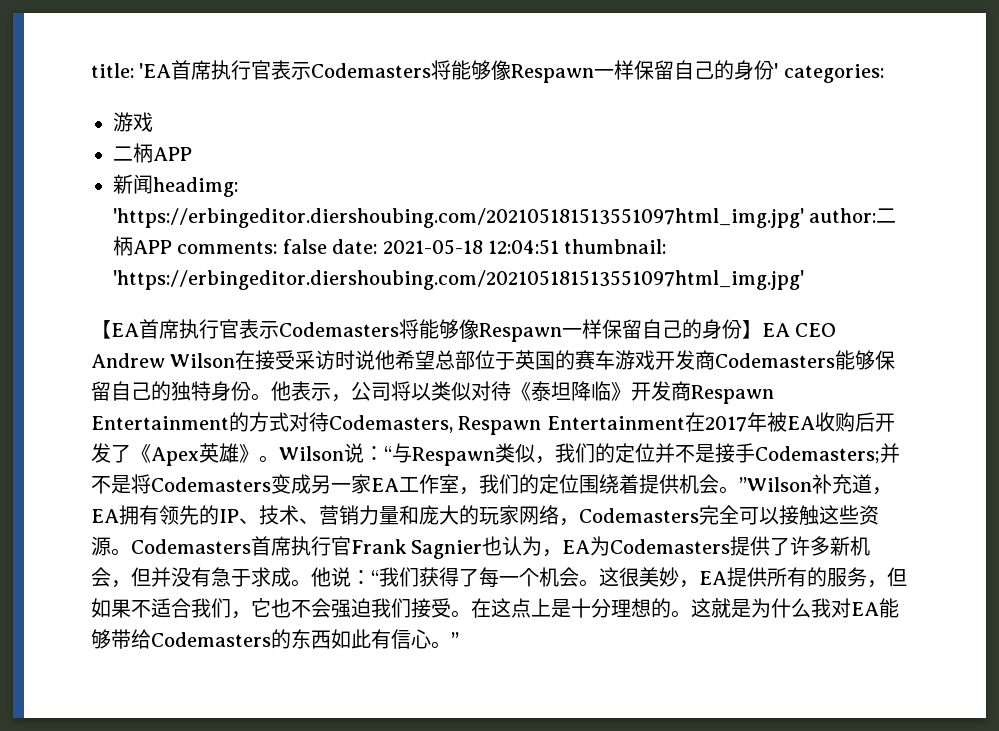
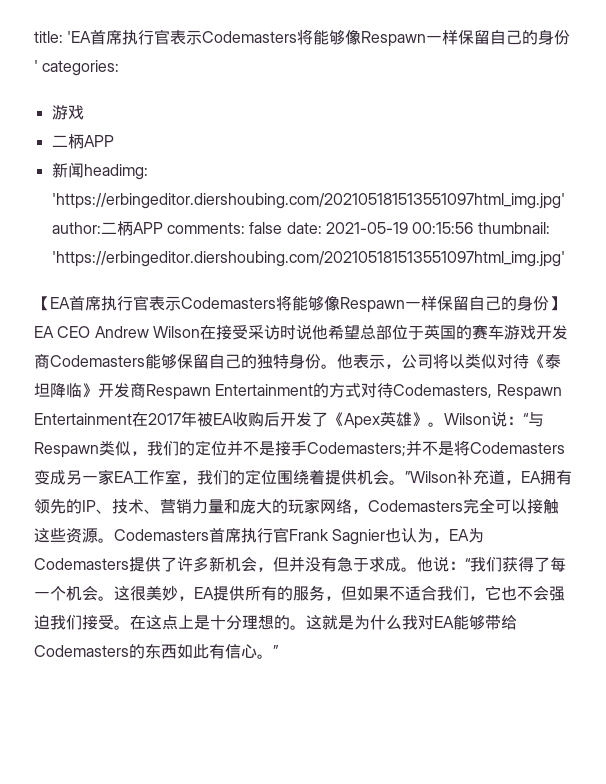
[382,239,559,255] 2021-05-18 12:04:51 -> [325,222,474,234] 2021-05-19 00:15:56

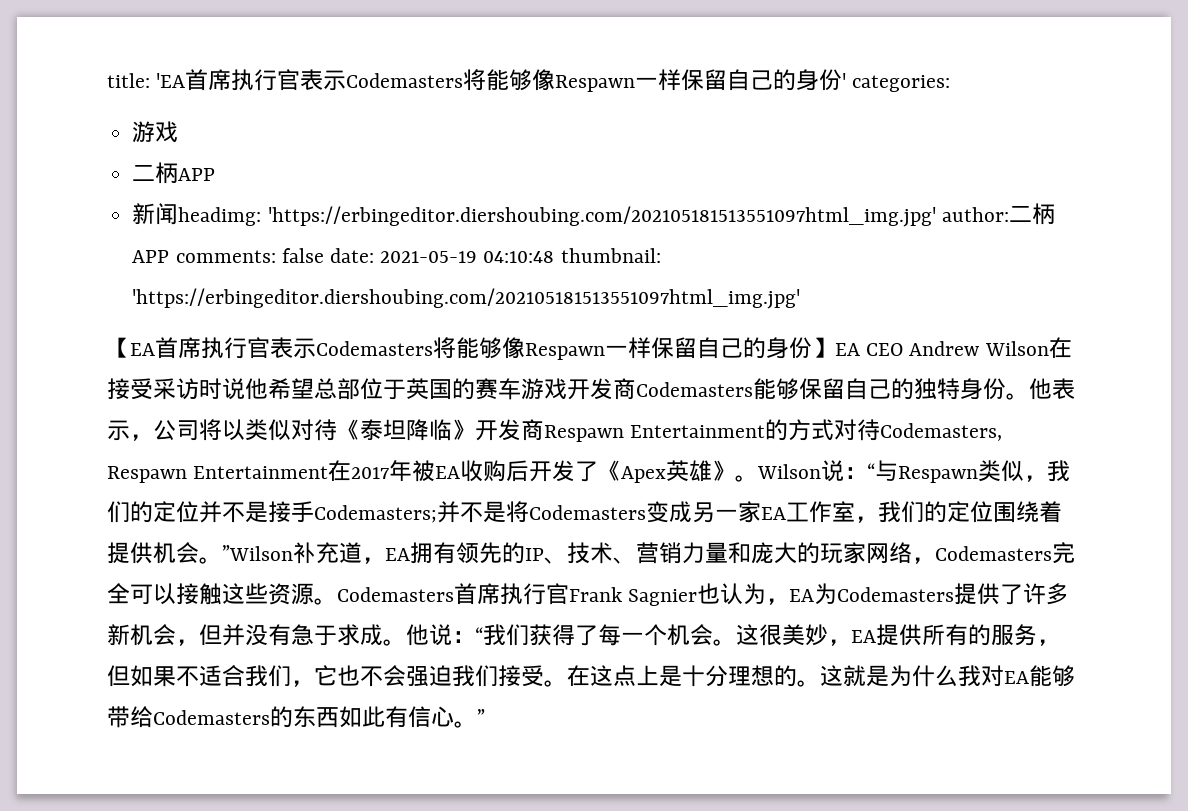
[412,222,474,234] 00:15:56 -> [483,251,555,263] 04:10:48

